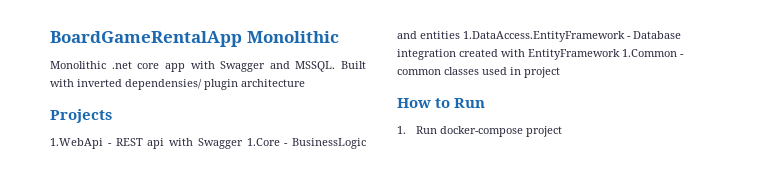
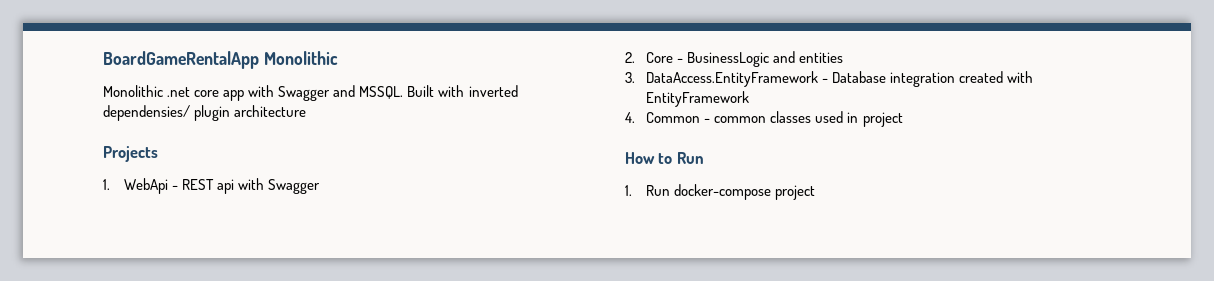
[50,138,103,149] 1.WebApi -> [103,178,169,194] 1. WebApi
[246,138,280,146] 1.Core -> [625,52,674,63] // 2. Core
[463,31,625,42] 1.DataAccess.EntityFramework -> [625,71,819,87] // 3. DataAccess.EntityFramework
[622,49,677,57] 1.Common -> [625,112,701,123] // 4. Common

